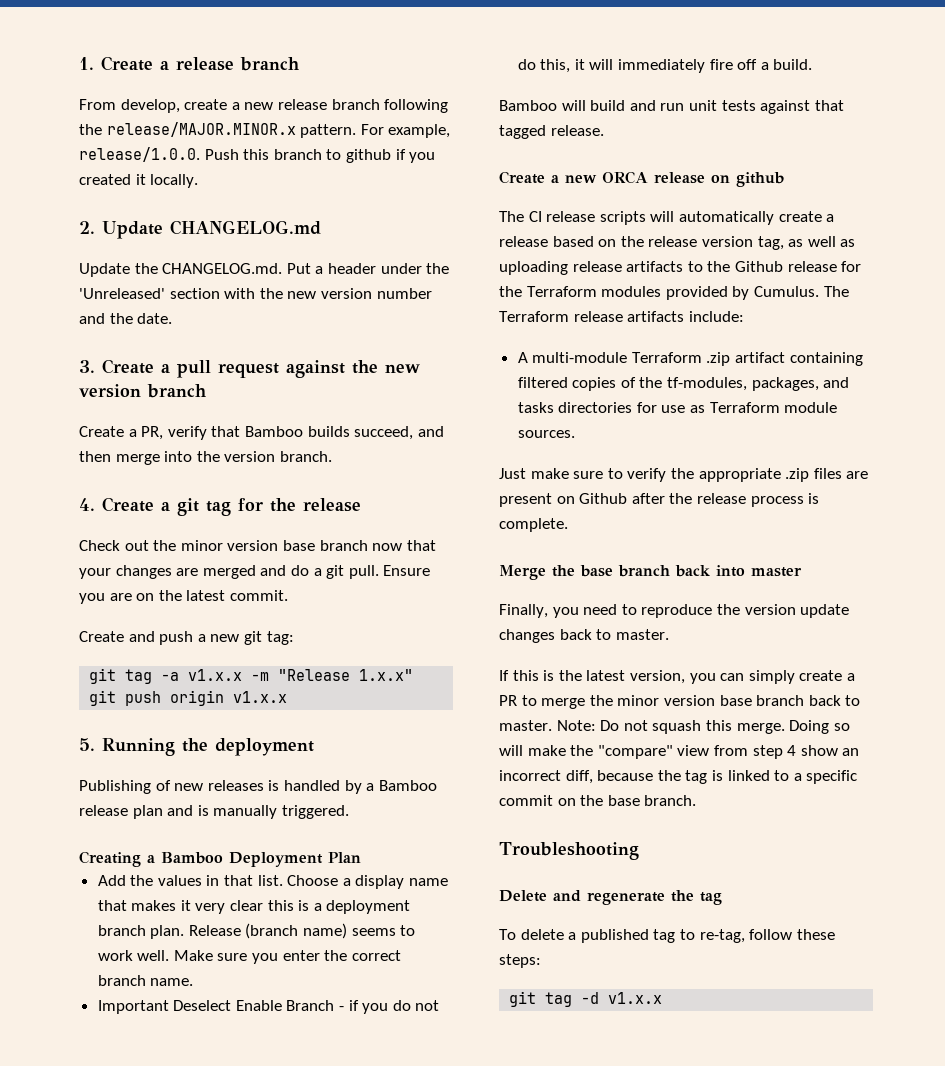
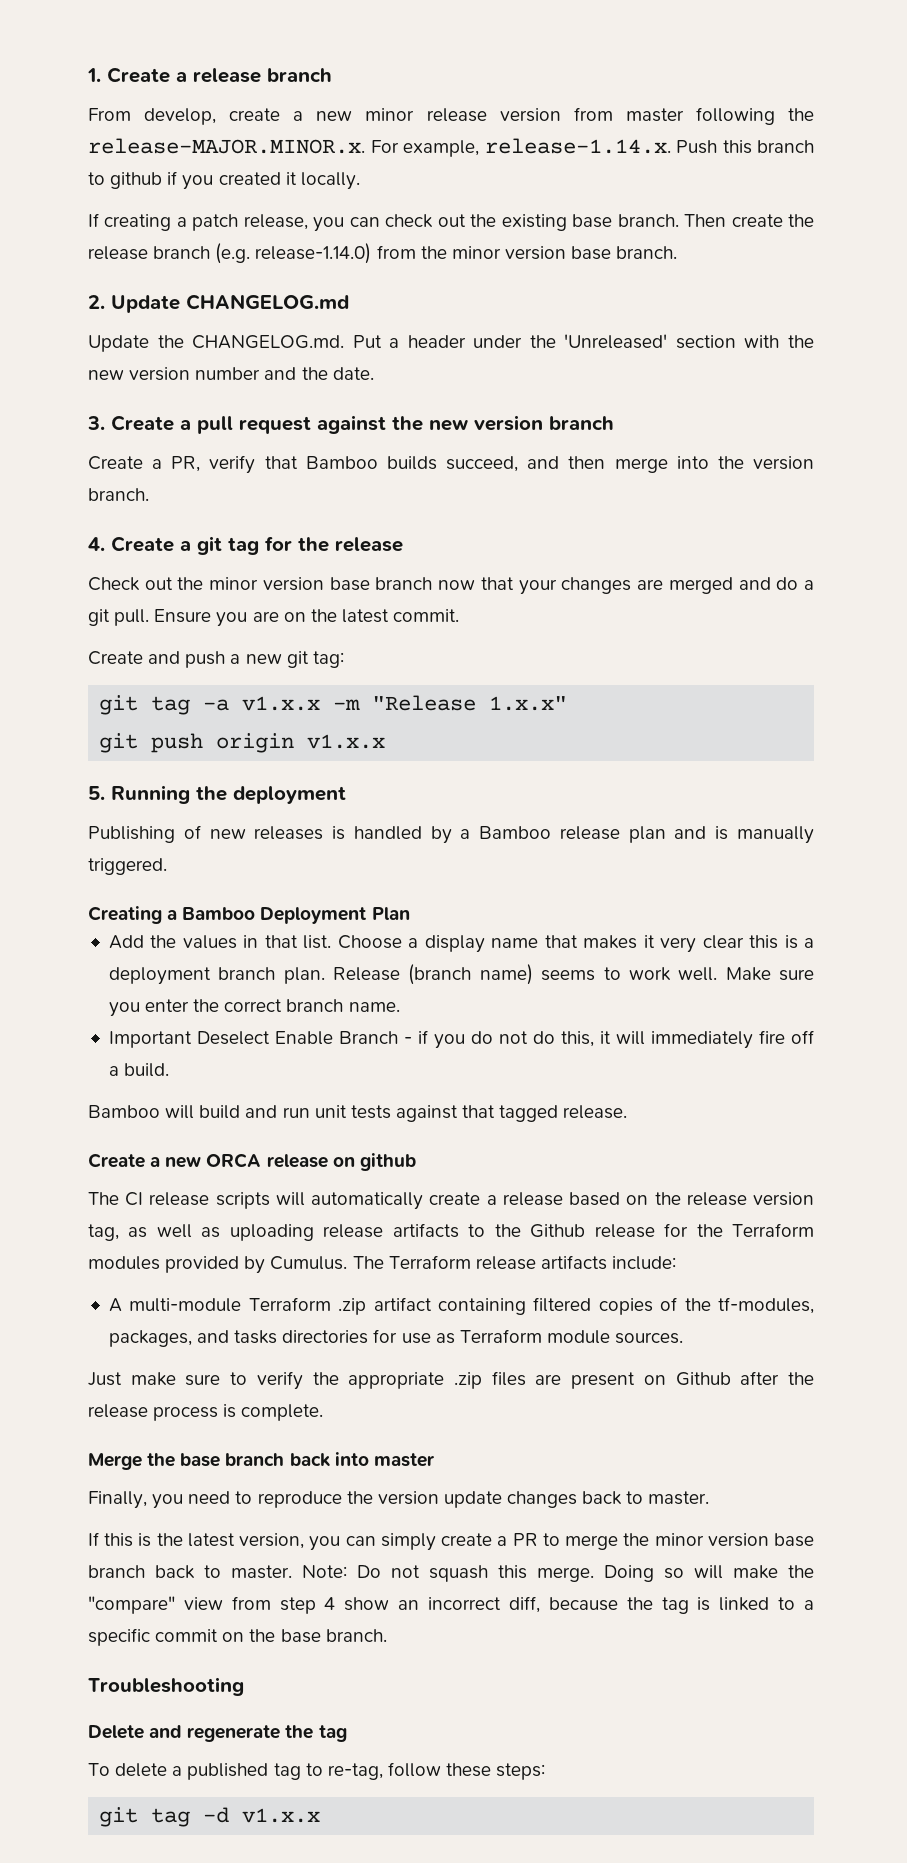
[277,99,449,113] [79,122,357,138] release branch following the release/MAJOR.MINOR.x pattern. -> [365,107,815,125] [88,138,365,154] minor release version from master following the release-MAJOR.MINOR.x.
[79,147,200,162] release/1.0.0. -> [484,138,671,154] release-1.14.x.
(199, 181) none -> [88,213,814,232] [88,243,678,264] // If creating a patch release, you can check out the existing base branch. Then create the release branch (e.g. release-1.14.0) from the minor version base branch.

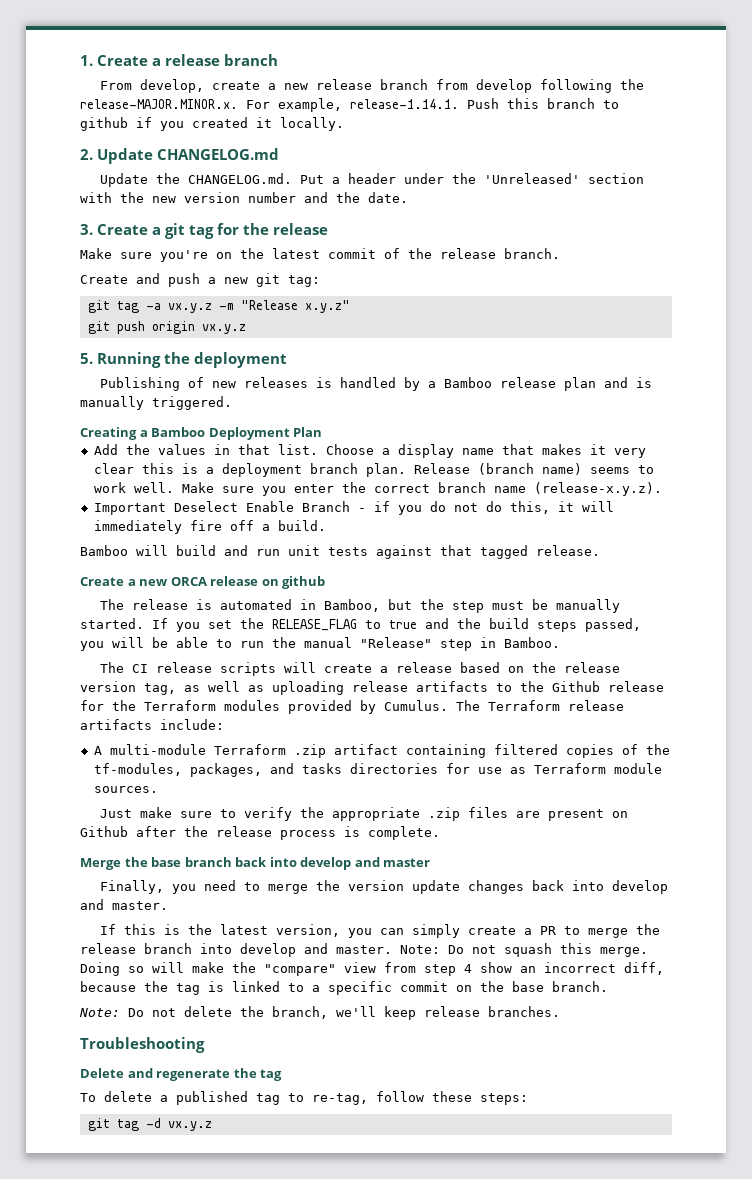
[365,107,684,122] minor release version from master -> [315,79,532,93] release branch from develop
[484,138,671,154] release-1.14.x. -> [350,99,459,109] release-1.14.1.
[88,213,814,232] [88,243,678,264] // If creating a patch release, you can check out the existing base branch. Then create the release branch (e.g. release-1.14.0) from the minor version base branch. -> (344, 124) none
[197,415,614,434] [88,455,814,474] [88,488,149,501] [88,536,191,552] pull request against the new version branch // Create a PR, verify that Bamboo builds succeed, and then merge into the version branch. // 4. Create a -> (161, 231) none
[88,577,815,595] [88,609,460,627] Check out the minor version base branch now that your changes are merged and do a git pull. Ensure you are on the latest commit. -> [80,248,560,262] Make sure you're on the latest commit of the release branch.
[242,696,321,711] v1.x.x -> [167,303,212,313] vx.y.z
[489,696,568,711] 1.x.x" -> [304,300,350,313] x.y.z"
[307,734,386,749] v1.x.x -> [201,324,246,334] vx.y.z
[348,1002,400,1012] name. -> [493,482,662,496] name (release-x.y.z).
(416, 1162) none -> [99,599,620,613] [80,618,641,632] [80,637,560,651] // The release is automated in Bamboo, but the step must be manually started. If you set the RELEASE_FLAG to true and the build steps passed, you will be able to run the manual "Release" step in Bamboo.
[311,1192,424,1210] automatically -> (316, 667) none
(369, 1459) none -> [300,857,380,870] develop and
[257,1491,342,1508] reproduce -> [267,884,308,894] merge
[626,1491,644,1504] to -> [571,880,668,894] [80,899,104,910] into develop and
[654,1533,815,1547] [88,1565,221,1579] minor version base branch back to -> [80,943,328,957] release branch into develop and
(387, 1635) none -> [79,1006,560,1020] // Note: Do not delete the branch, we'll keep release branches.
[242,1808,321,1823] v1.x.x -> [167,1121,212,1131] vx.y.z

